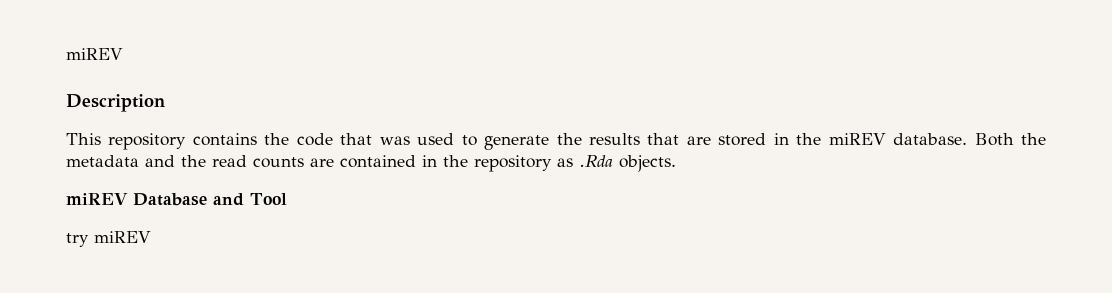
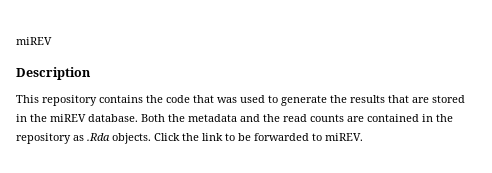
[66,193,287,206] [66,231,151,247] // miREV Database and Tool // try miREV -> [154,133,363,141] Click the link to be forwarded to miREV.

